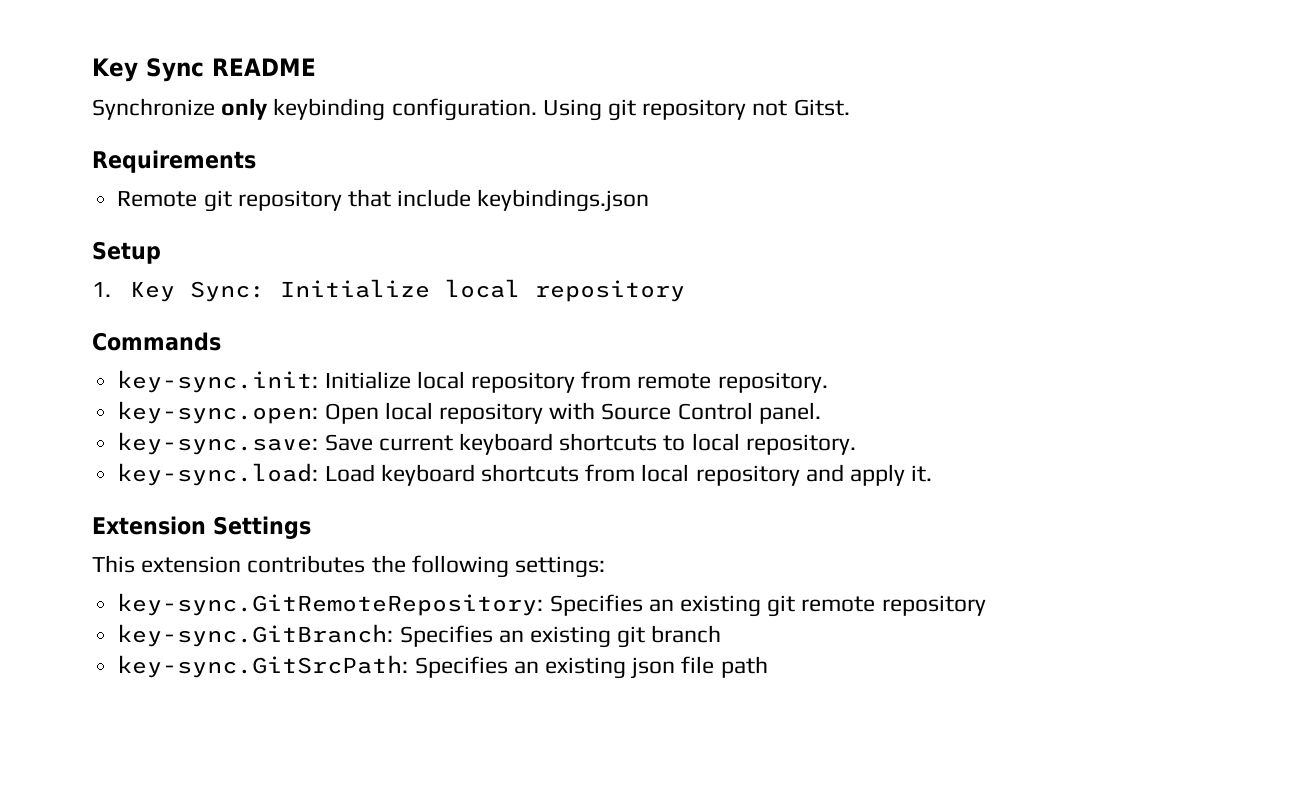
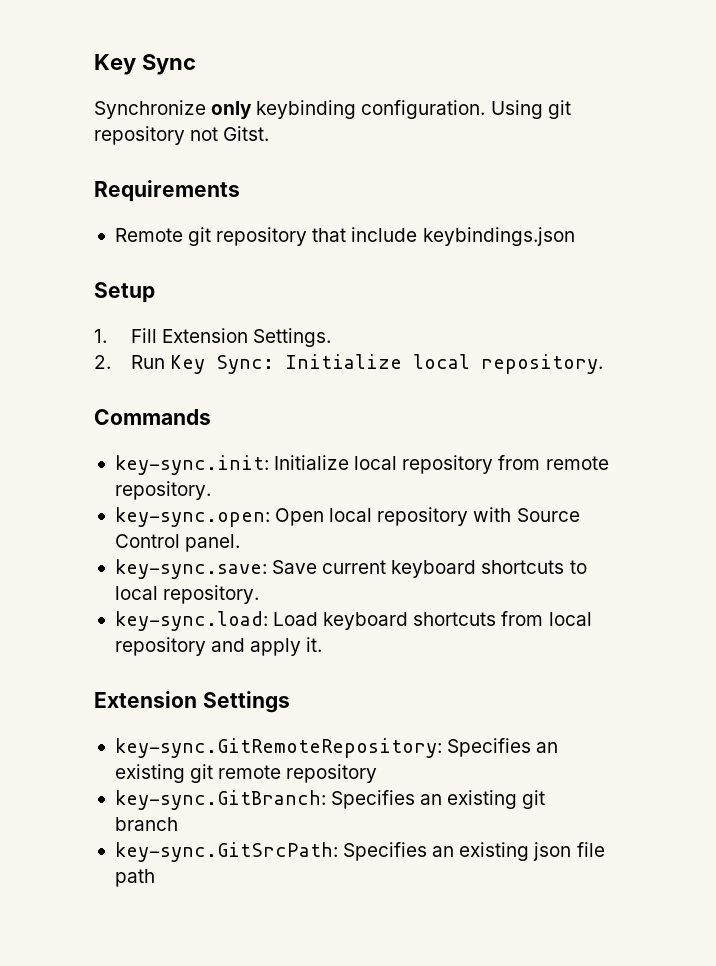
[212,58,316,76] README -> (196, 64) none
(111, 289) none -> [131,328,332,347] [94,355,166,369] Fill Extension Settings. // 2. Run
[535,280,686,302] repository -> [481,354,604,374] repository.
[92,555,606,578] // This extension contributes the following settings: -> (290, 702) none

